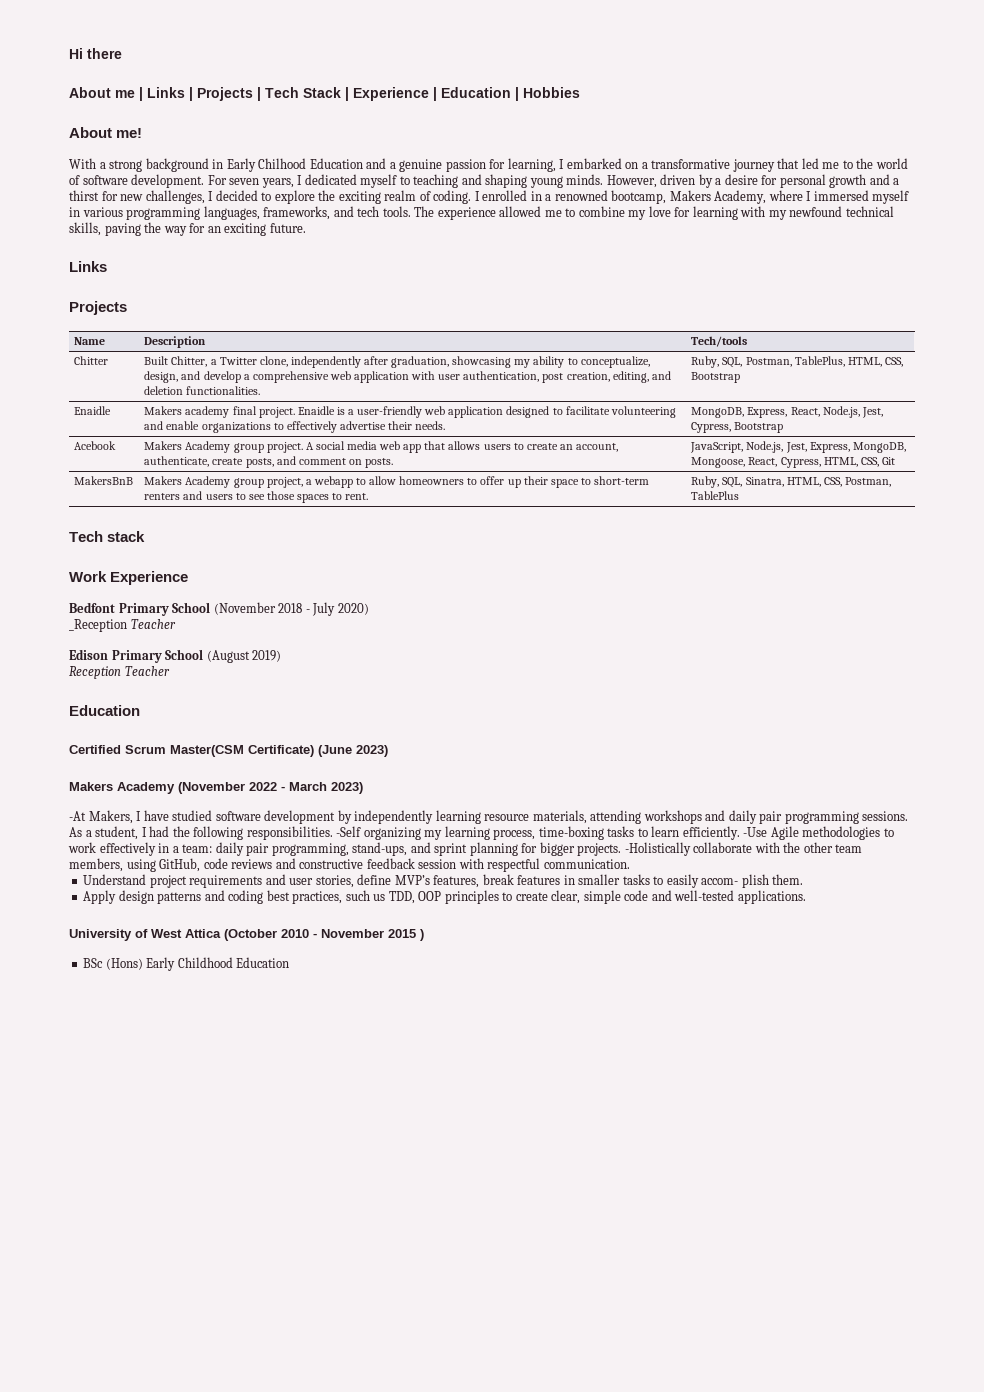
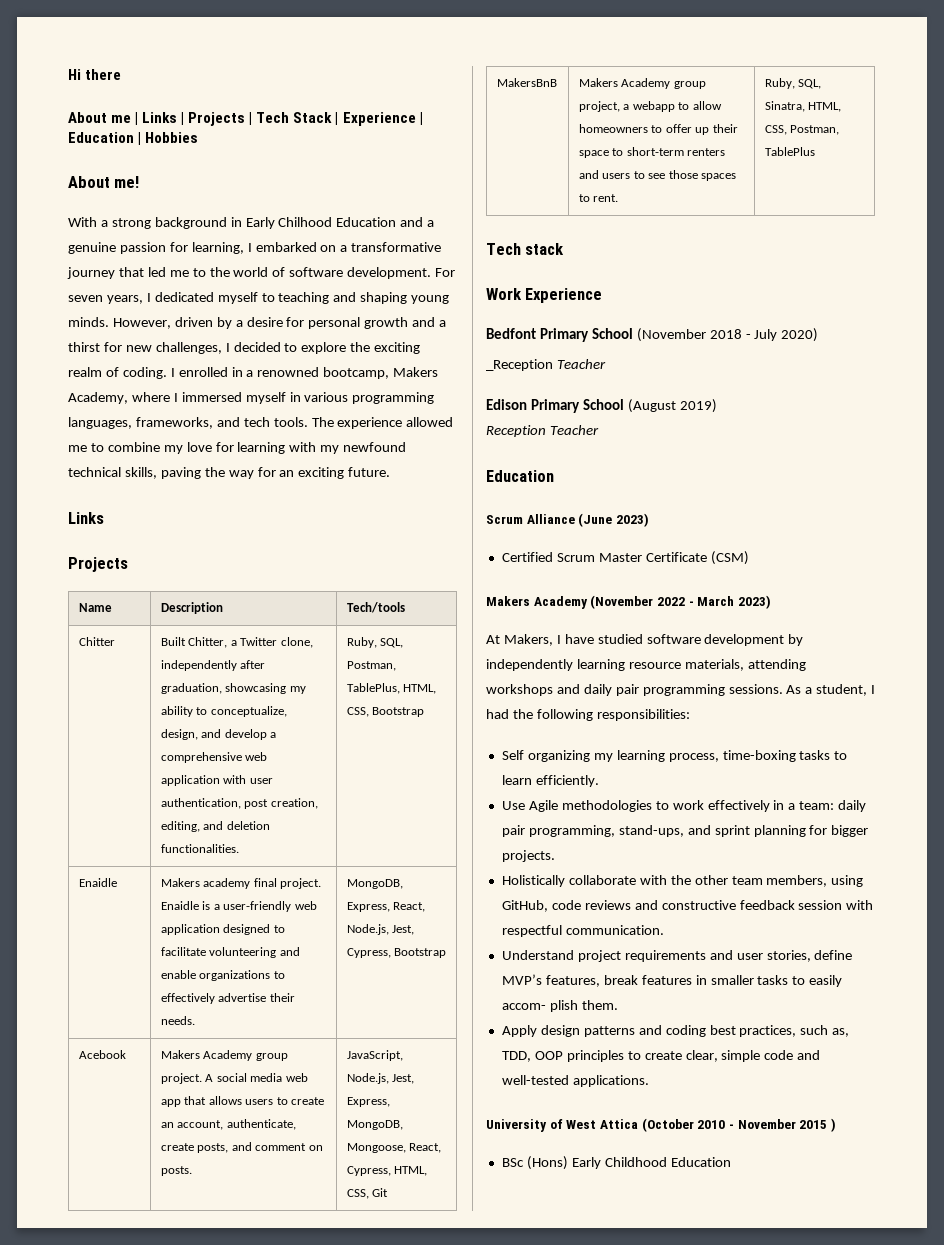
[69,745,388,757] Certified Scrum Master(CSM Certificate) (June 2023) -> [486,513,649,527] [501,551,749,565] Scrum Alliance (June 2023) // Certified Scrum Master Certificate (CSM)
[69,811,86,821] -At -> [486,635,500,644] At
[246,826,362,840] responsibilities. -Self -> [596,709,690,721] [501,750,524,760] responsibilities: // Self
[743,827,768,837] -Use -> [501,801,525,810] // Use
[624,842,691,856] -Holistically -> [501,875,565,887] // Holistically
[373,894,386,901] us -> [832,1028,850,1037] as,

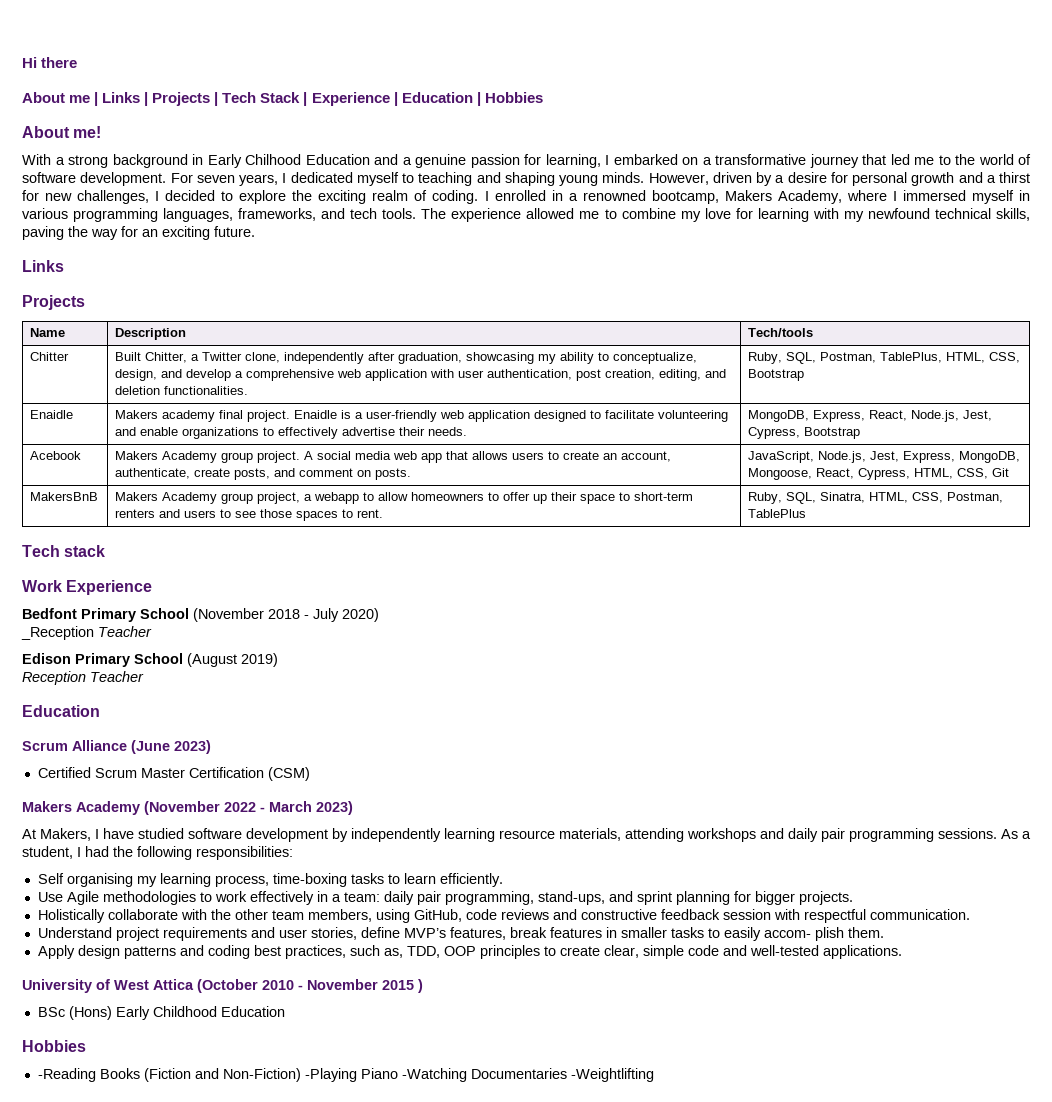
[645,552,707,562] Certificate -> [188,767,264,778] Certification
[527,750,590,762] organizing -> [66,873,133,887] organising
(731, 1162) none -> [22,1040,86,1052] [37,1068,654,1082] // Hobbies // -Reading Books (Fiction and Non-Fiction) -Playing Piano -Watching Documentaries -Weightlifting

